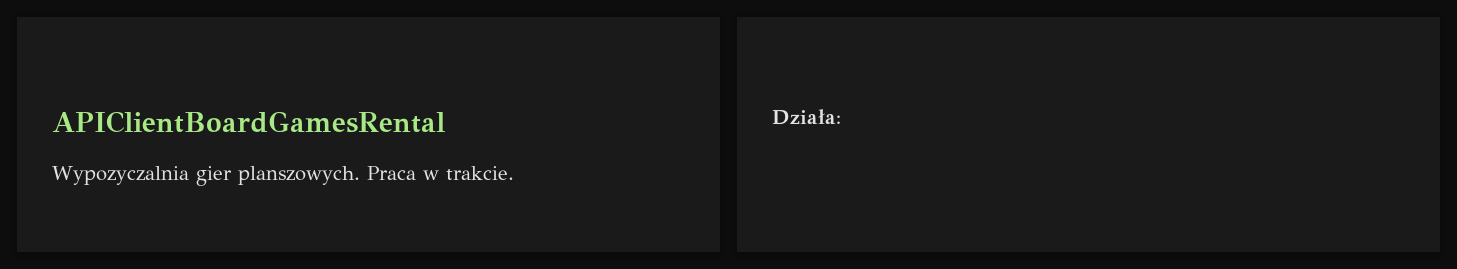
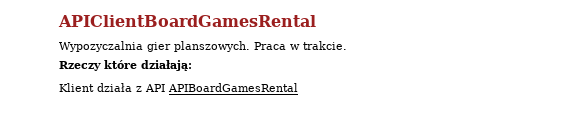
[772,109,841,125] Działa: -> [59,60,192,71] [59,83,298,92] Rzeczy które działają: // Klient działa z API APIBoardGamesRental

